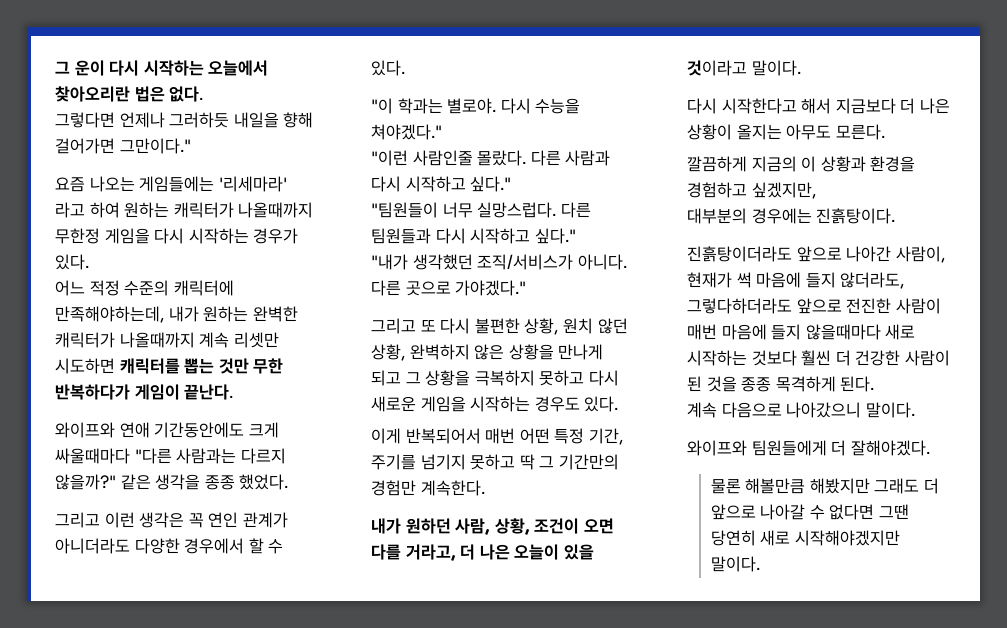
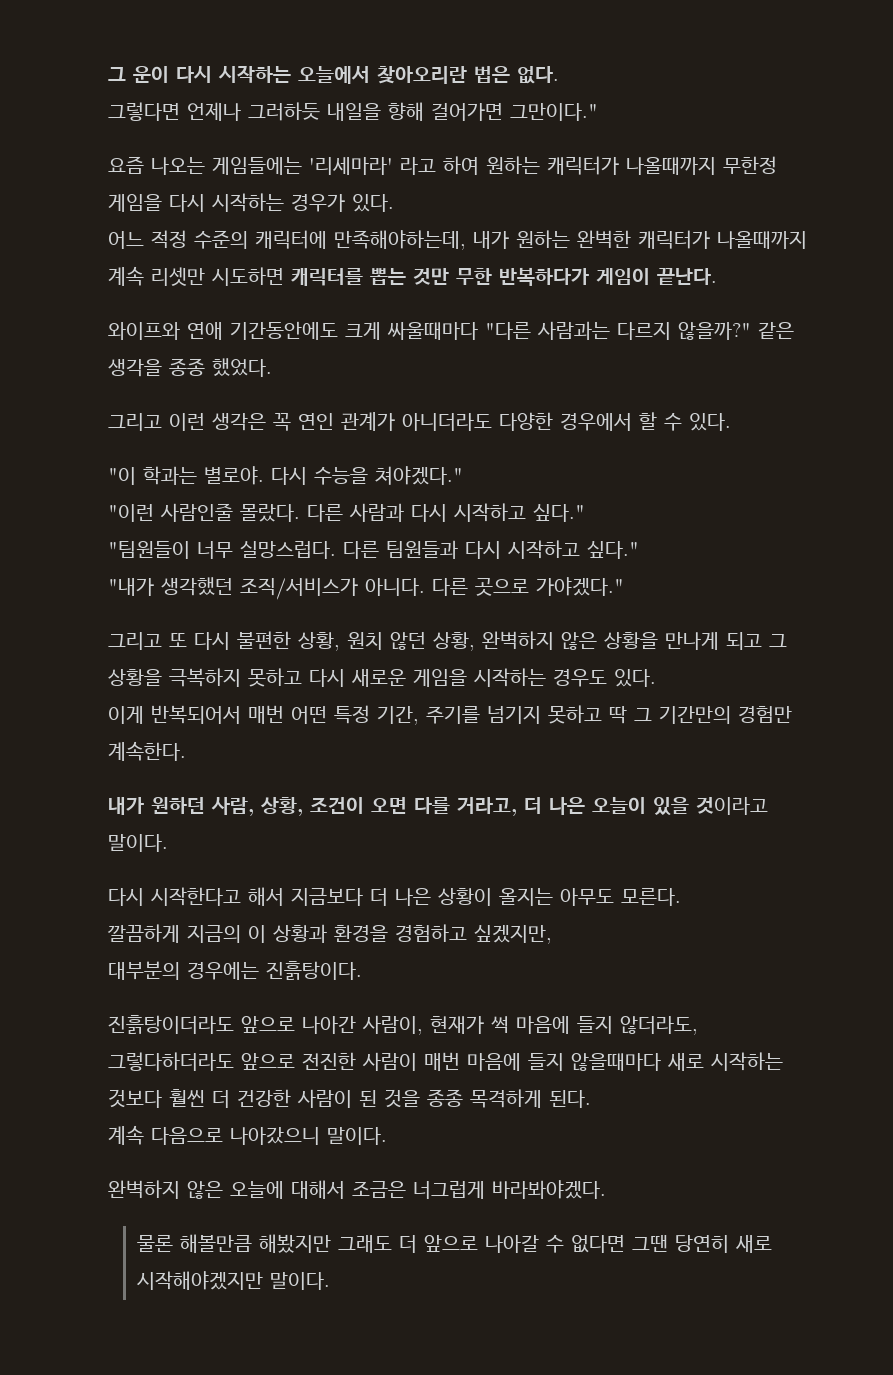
[687,440,930,456] 와이프와 팀원들에게 더 잘해야겠다. -> [108,1180,606,1199] 완벽하지 않은 오늘에 대해서 조금은 너그럽게 바라봐야겠다.

